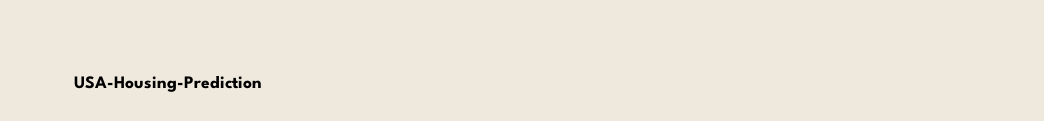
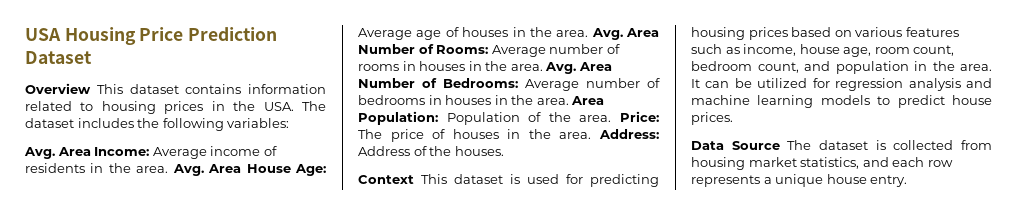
[74,75,262,92] USA-Housing-Prediction -> [25,27,278,45] [25,51,92,64] [25,83,326,94] [25,101,327,114] [25,118,290,131] [24,146,277,159] [25,163,326,176] [358,27,659,40] [358,44,620,57] [358,61,612,74] [358,78,660,91] [358,95,605,105] [358,111,659,125] [358,129,659,142] [358,146,504,156] [358,174,659,187] [691,27,959,40] [691,44,955,57] [691,61,992,74] [691,78,992,91] [691,95,992,108] [691,112,733,125] [691,140,992,150] [691,157,953,170] [691,174,908,187] USA Housing Price Prediction Dataset // Overview This dataset contains information related to housing prices in the USA. The dataset includes the following variables: // Avg. Area Income: Average income of residents in the area. Avg. Area House Age: Average age of houses in the area. Avg. Area Number of Rooms: Average number of rooms in houses in the area. Avg. Area Number of Bedrooms: Average number of bedrooms in houses in the area. Area Population: Population of the area. Price: The price of houses in the area. Address: Address of the houses. // Context This dataset is used for predicting housing prices based on various features such as income, house age, room count, bedroom count, and population in the area. It can be utilized for regression analysis and machine learning models to predict house prices. // Data Source The dataset is collected from housing market statistics, and each row represents a unique house entry.

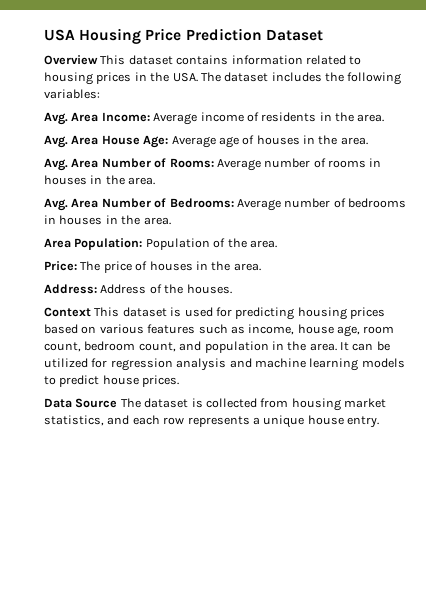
(169, 169) none -> (385, 118) //
(589, 33) none -> (368, 141) //
(543, 67) none -> (156, 181) //
(569, 101) none -> (171, 221) //
(612, 118) none -> (277, 244) //
(592, 135) none -> (261, 267) //

